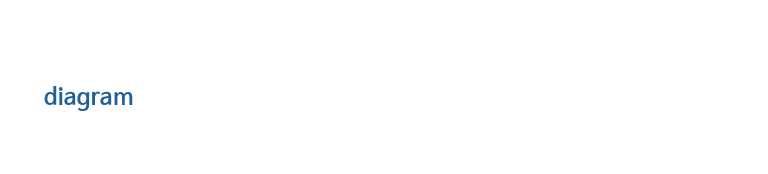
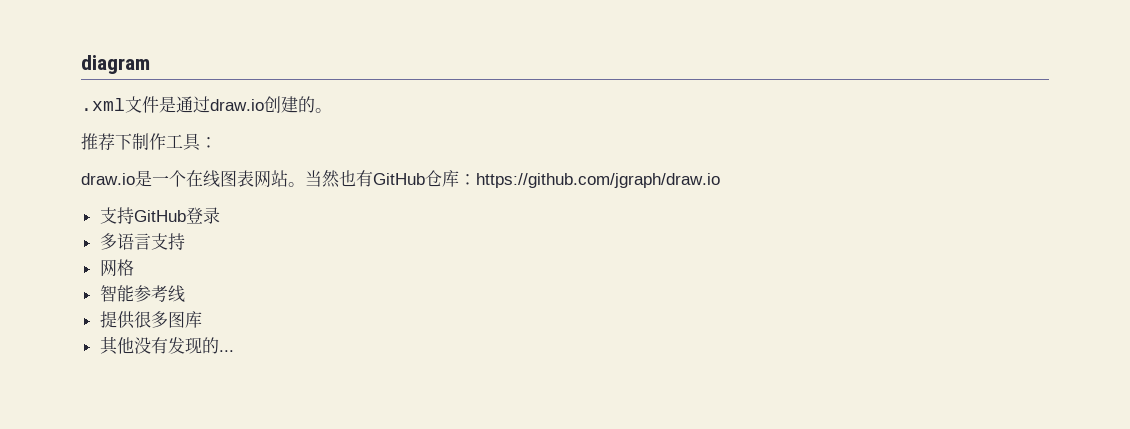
(134, 98) none -> [81,96,332,113] [81,133,217,151] [81,170,720,188] [99,207,220,224] [99,233,185,250] [99,259,134,277] [99,285,185,303] [99,311,202,329] [99,336,234,355] // .xml文件是通过draw.io创建的。 // 推荐下制作工具： // draw.io是一个在线图表网站。当然也有GitHub仓库：https://github.com/jgraph/draw.io // 支持GitHub登录 // 多语言支持 // 网格 // 智能参考线 // 提供很多图库 // 其他没有发现的...

